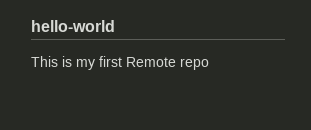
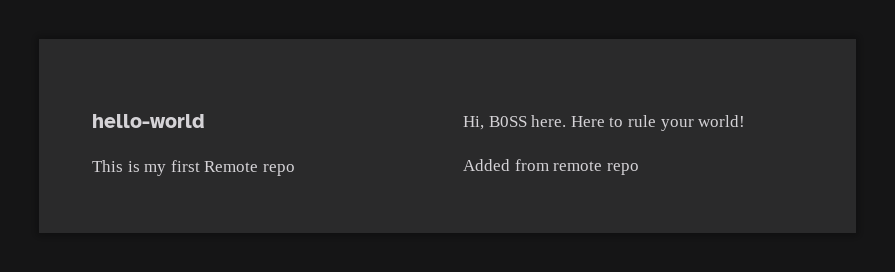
(209, 64) none -> [463,115,746,131] [463,159,639,175] // Hi, B0SS here. Here to rule your world! // Added from remote repo

